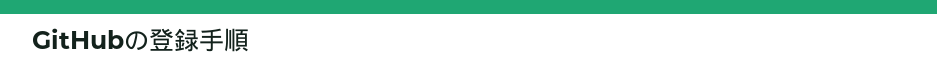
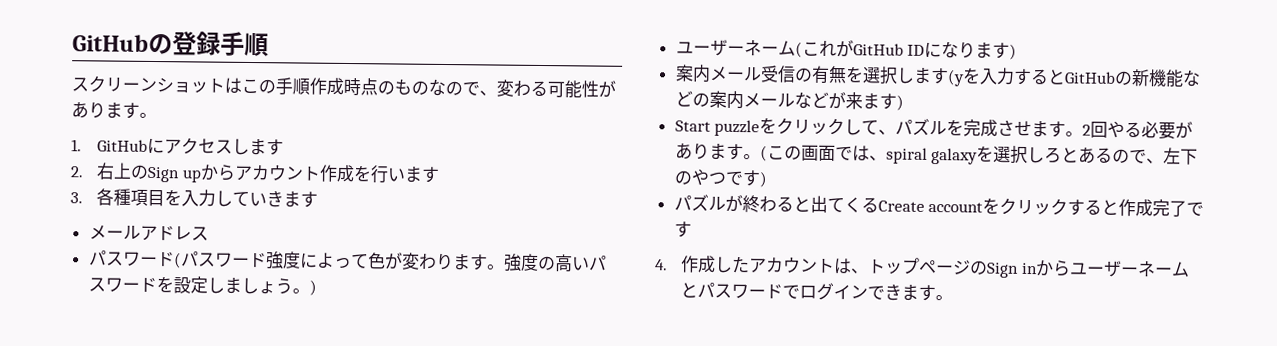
(249, 40) none -> [71,75,616,99] [71,101,157,119] [71,137,285,156] [70,162,440,184] [70,188,319,208] [88,225,209,242] [88,250,607,273] [87,276,317,296] [675,39,1018,60] [674,64,1201,88] [674,90,904,111] [674,117,1194,140] [674,142,1199,165] [673,168,768,188] [673,194,1205,217] [673,221,692,238] [655,255,1190,278] [680,282,954,302] // スクリーンショットはこの手順作成時点のものなので、変わる可能性があります。 // 1. GitHubにアクセスします // 2.右上のSign upからアカウント作成を行います // 3.各種項目を入力していきます // メールアドレス // パスワード(パスワード強度によって色が変わります。強度の高いパスワードを設定しましょう。) // ユーザーネーム(これがGitHub IDになります) // 案内メール受信の有無を選択します(yを入力するとGitHubの新機能などの案内メールなどが来ます) // Start puzzleをクリックして、パズルを完成させます。2回やる必要があります。(この画面では、spiral galaxyを選択しろとあるので、左下のやつです) // パズルが終わると出てくるCreate accountをクリックすると作成完了です // 4.作成したアカウントは、トップページのSign inからユーザーネームとパスワードでログインできます。

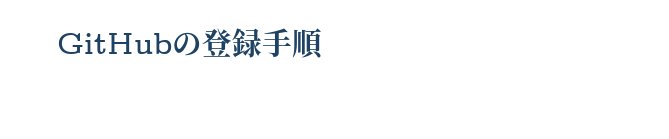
[71,75,616,99] [71,101,157,119] [71,137,285,156] [70,162,440,184] [70,188,319,208] [88,225,209,242] [88,250,607,273] [87,276,317,296] [675,39,1018,60] [674,64,1201,88] [674,90,904,111] [674,117,1194,140] [674,142,1199,165] [673,168,768,188] [673,194,1205,217] [673,221,692,238] [655,255,1190,278] [680,282,954,302] // スクリーンショットはこの手順作成時点のものなので、変わる可能性があります。 // 1. GitHubにアクセスします // 2.右上のSign upからアカウント作成を行います // 3.各種項目を入力していきます // メールアドレス // パスワード(パスワード強度によって色が変わります。強度の高いパスワードを設定しましょう。) // ユーザーネーム(これがGitHub IDになります) // 案内メール受信の有無を選択します(yを入力するとGitHubの新機能などの案内メールなどが来ます) // Start puzzleをクリックして、パズルを完成させます。2回やる必要があります。(この画面では、spiral galaxyを選択しろとあるので、左下のやつです) // パズルが終わると出てくるCreate accountをクリックすると作成完了です // 4.作成したアカウントは、トップページのSign inからユーザーネームとパスワードでログインできます。 -> (323, 43) none

